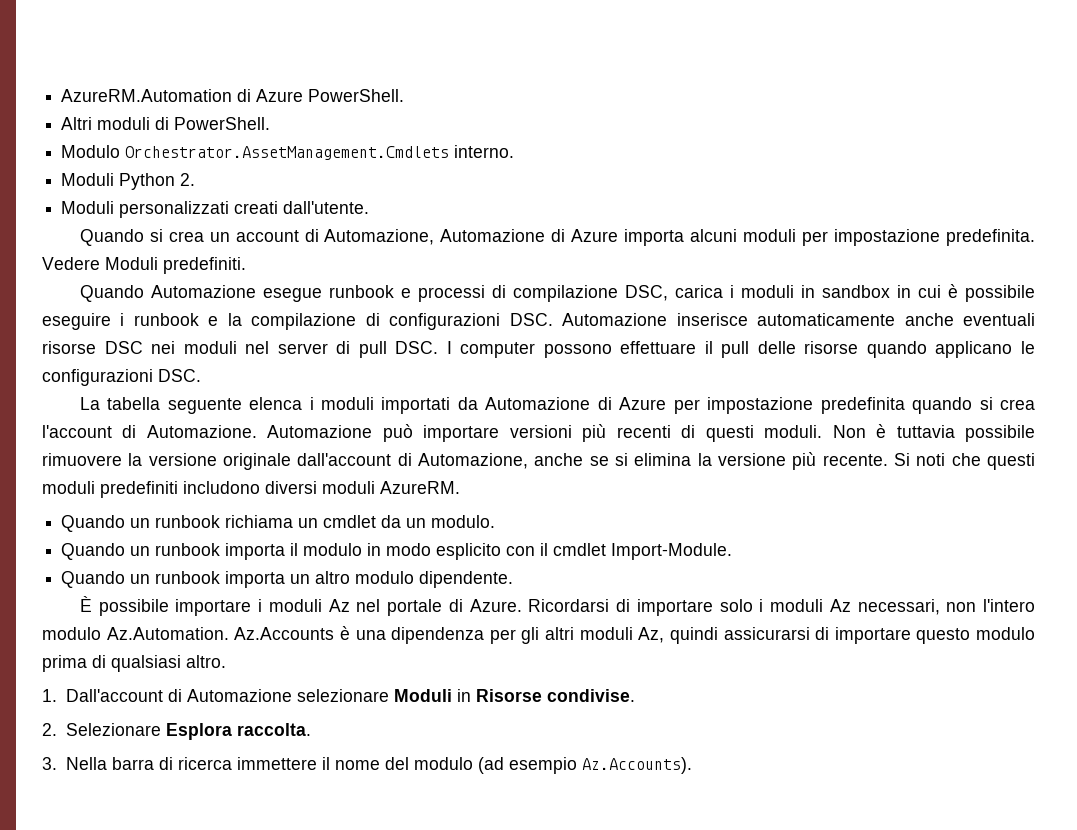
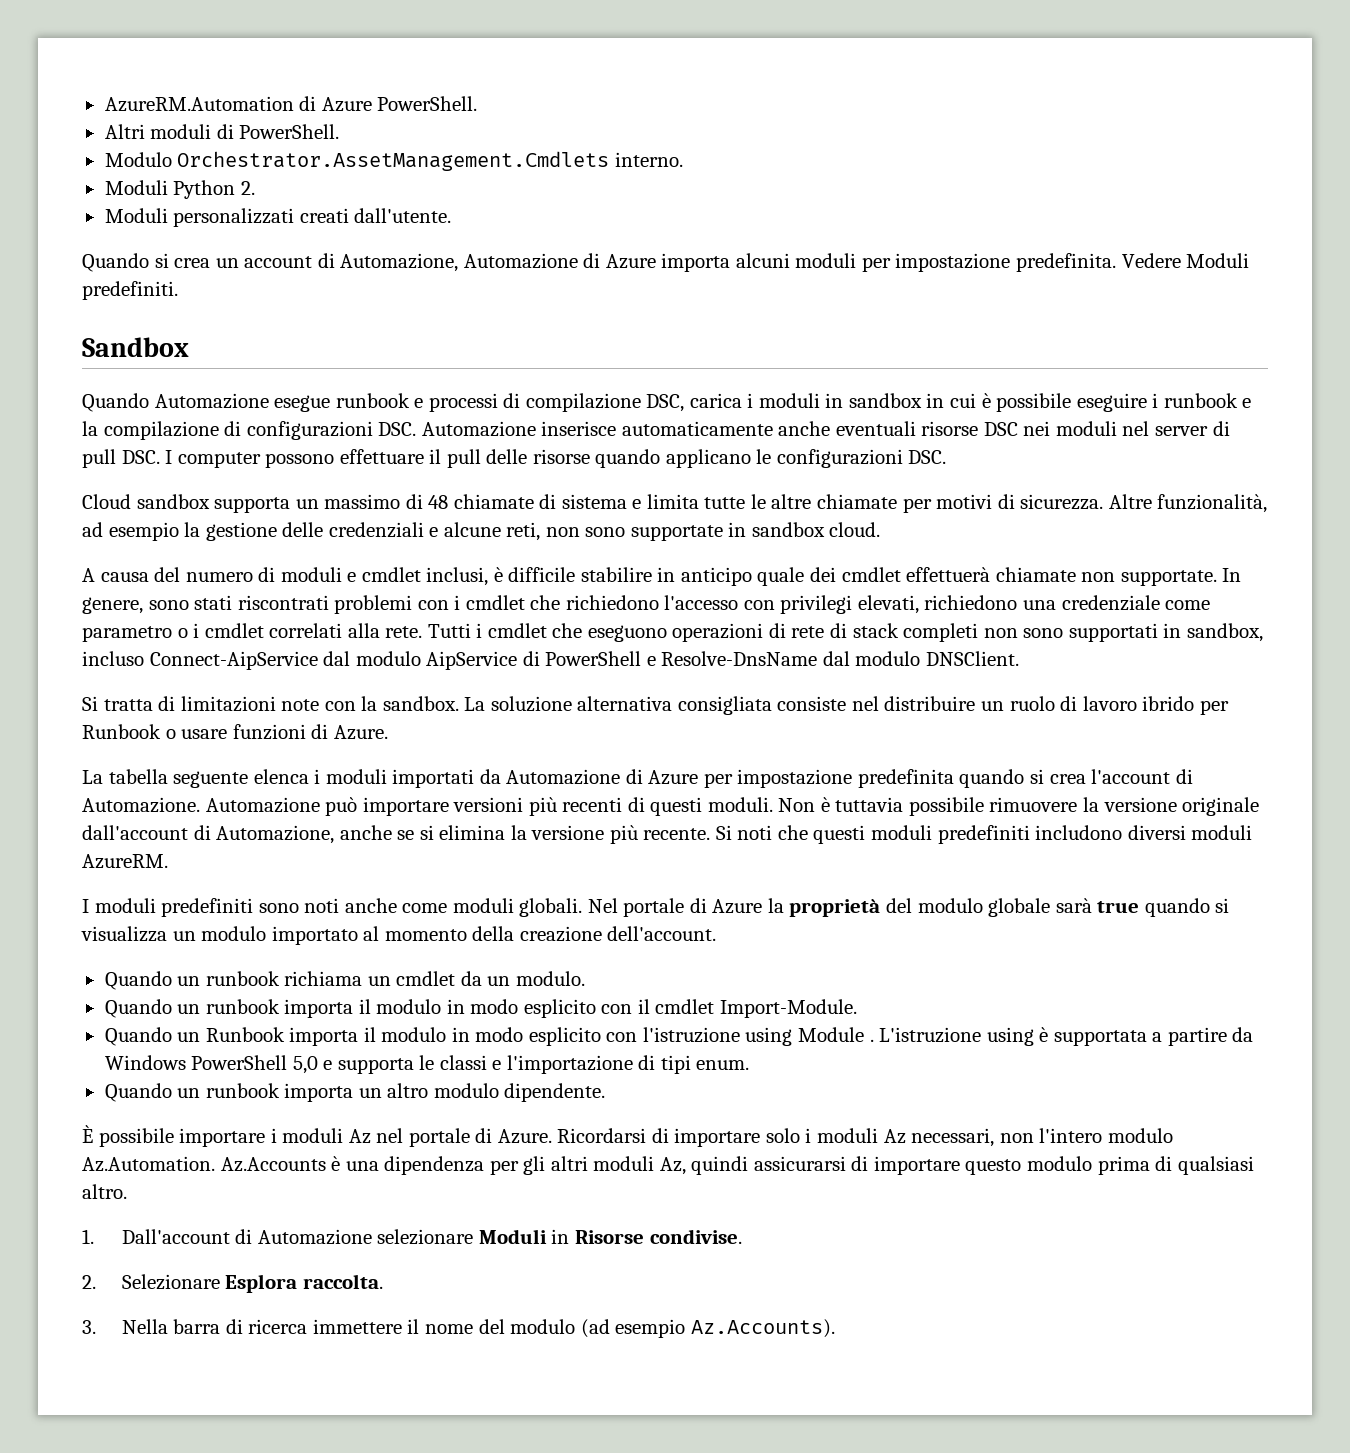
(246, 265) none -> [82,337,189,357] // Sandbox
(201, 375) none -> [82,494,1268,513] [82,522,881,541] [82,567,1242,586] [82,595,1211,614] [82,623,1263,642] [82,651,1019,670] [82,696,1229,715] [82,724,388,740] // Cloud sandbox supporta un massimo di 48 chiamate di sistema e limita tutte le altre chiamate per motivi di sicurezza. Altre funzionalità, ad esempio la gestione delle credenziali e alcune reti, non sono supportate in sandbox cloud. // A causa del numero di moduli e cmdlet inclusi, è difficile stabilire in anticipo quale dei cmdlet effettuerà chiamate non supportate. In genere, sono stati riscontrati problemi con i cmdlet che richiedono l'accesso con privilegi elevati, richiedono una credenziale come parametro o i cmdlet correlati alla rete. Tutti i cmdlet che eseguono operazioni di rete di stack completi non sono supportati in sandbox, incluso Connect-AipService dal modulo AipService di PowerShell e Resolve-DnsName dal modulo DNSClient. // Si tratta di limitazioni note con la sandbox. La soluzione alternativa consigliata consiste nel distribuire un ruolo di lavoro ibrido per Runbook o usare funzioni di Azure.
(460, 487) none -> [82,898,1230,917] [81,926,717,945] // I moduli predefiniti sono noti anche come moduli globali. Nel portale di Azure la proprietà del modulo globale sarà true quando si visualizza un modulo importato al momento della creazione dell'account.
(733, 551) none -> [104,1027,1254,1046] [104,1055,750,1074] // Quando un Runbook importa il modulo in modo esplicito con l'istruzione using Module . L'istruzione using è supportata a partire da Windows PowerShell 5,0 e supporta le classi e l'importazione di tipi enum.

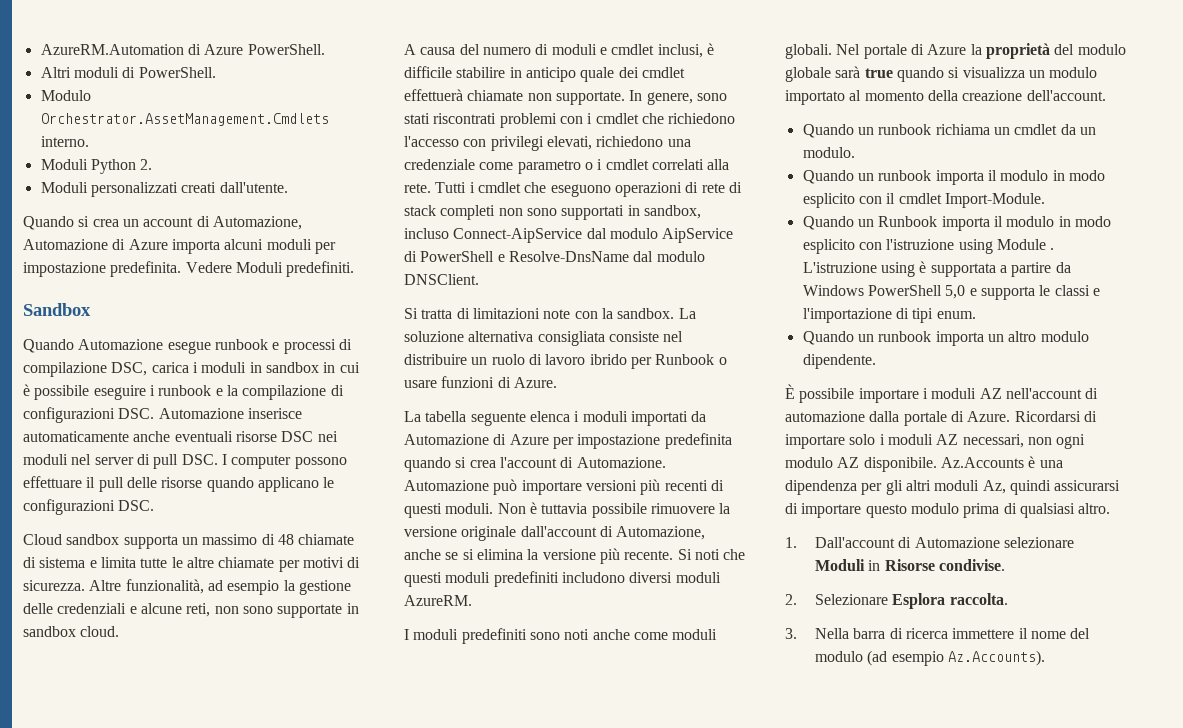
[348,1128,404,1144] Az nel -> [979,388,1099,399] [785,411,900,422] AZ nell'account di automazione dalla
[883,1129,906,1144] Az -> [936,434,959,445] AZ
[1039,1128,1173,1143] [82,1156,215,1172] l'intero modulo Az.Automation. -> [1056,434,1086,449] [785,457,937,472] ogni modulo AZ disponibile.

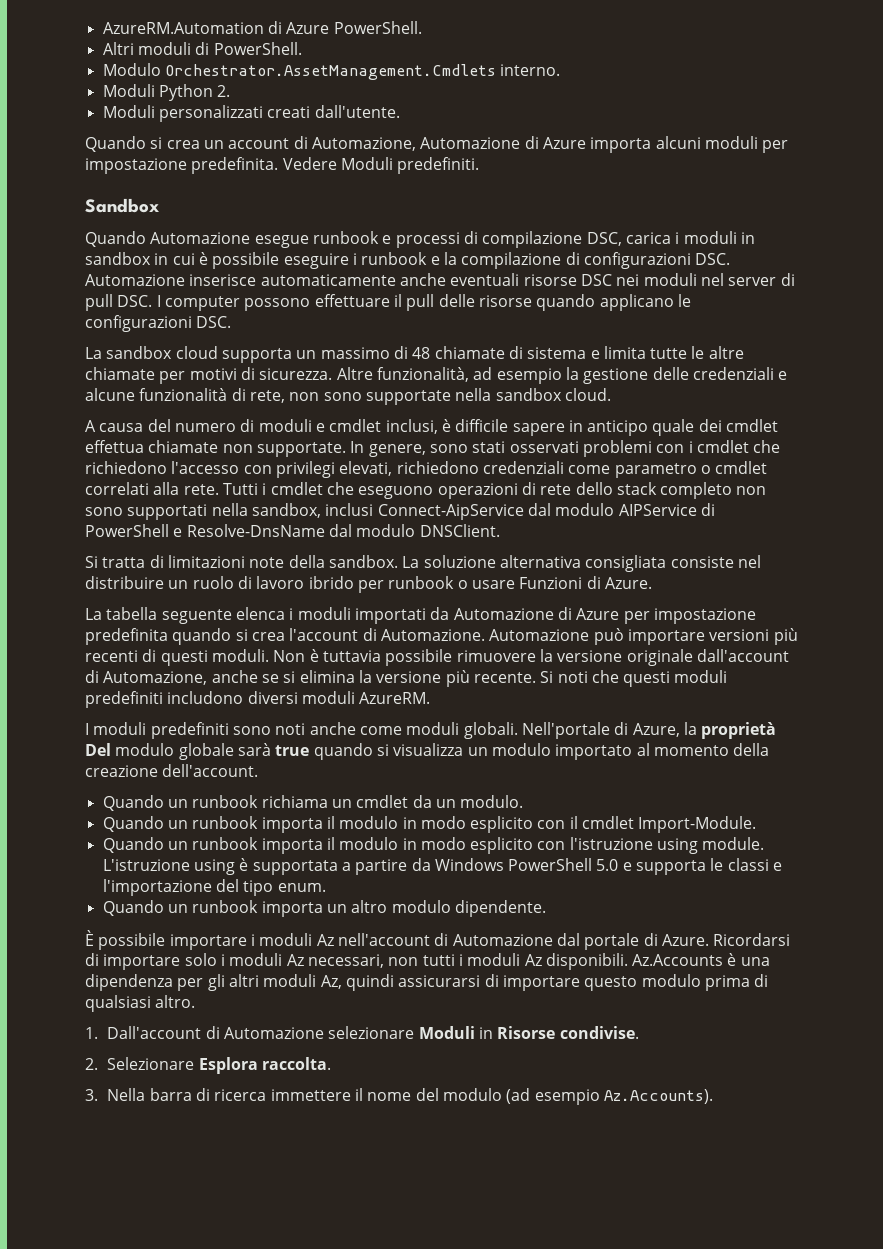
[23,534,120,545] Cloud sandbox -> [85,346,218,359] La sandbox cloud
[186,603,211,617] reti, -> [139,388,285,403] funzionalità di rete,
[346,603,359,614] in -> [455,388,492,401] nella
[456,67,506,78] stabilire -> [512,423,565,436] sapere
[404,89,463,101] effettuerà -> [85,440,144,453] effettua
[433,113,497,124] riscontrati -> [509,441,579,453] osservati
[667,139,691,147] [404,159,475,170] una credenziale -> [482,461,564,474] credenziali
[597,159,603,170] i -> (711, 469) none
[728,182,742,193] [404,205,701,220] [404,228,449,239] di stack completi non sono supportati in sandbox, incluso -> [575,482,767,499] [85,503,374,520] dello stack completo non sono supportati nella sandbox, inclusi
[662,228,734,243] AipService -> [618,504,697,516] AIPService
[574,308,613,319] con la -> [288,555,325,568] della
[655,354,715,365] Runbook -> [388,576,455,589] runbook
[441,376,495,388] funzioni -> [519,577,583,589] Funzioni
[836,44,967,59] Nel portale di Azure -> [521,722,680,739] Nell'portale di Azure,
[1054,44,1075,55] del -> [85,743,111,756] Del
[878,216,938,227] Runbook -> [192,837,259,850] runbook
[996,239,1055,250] Module . -> [702,837,765,850] module.
[945,285,966,299] 5,0 -> [596,859,619,871] 5.0
[895,308,934,323] di tipi -> [215,879,274,896] del tipo
[979,388,1002,399] AZ -> [316,934,334,946] Az
[785,411,900,422] automazione dalla -> [452,933,580,946] Automazione dal
[936,434,959,445] AZ -> [286,954,304,966] Az
[1056,434,1086,449] [785,457,937,472] ogni modulo AZ disponibile. -> [422,953,628,970] tutti i moduli Az disponibili.

